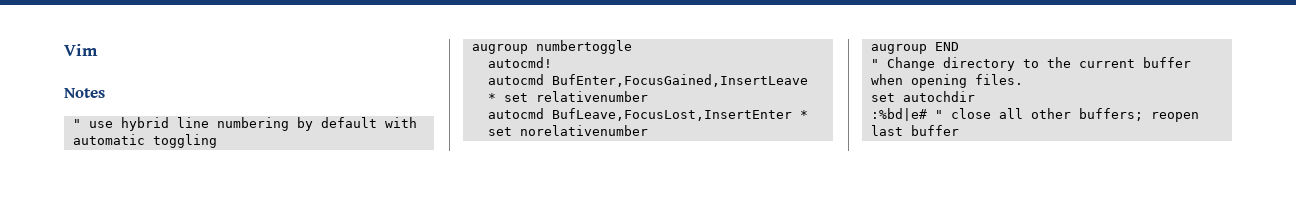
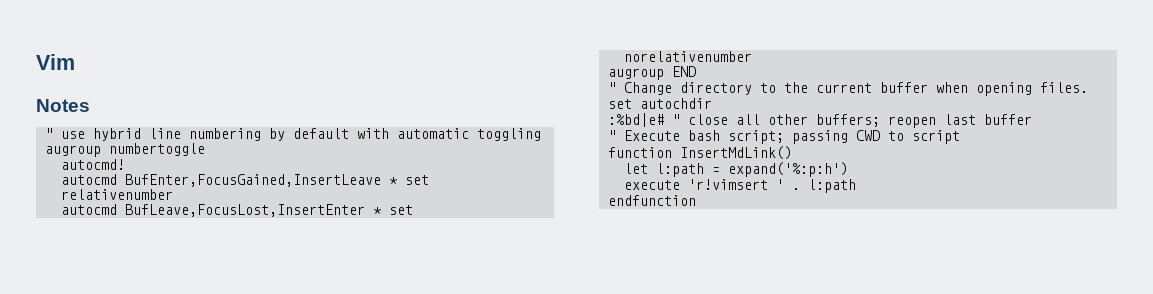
(960, 130) none -> [608,130,961,144] [608,146,793,160] [624,162,849,177] [624,179,857,193] [608,195,697,206] // " Execute bash script; passing CWD to script // function InsertMdLink() // let l:path = expand('%:p:h') // execute 'r!vimsert ' . l:path // endfunction

